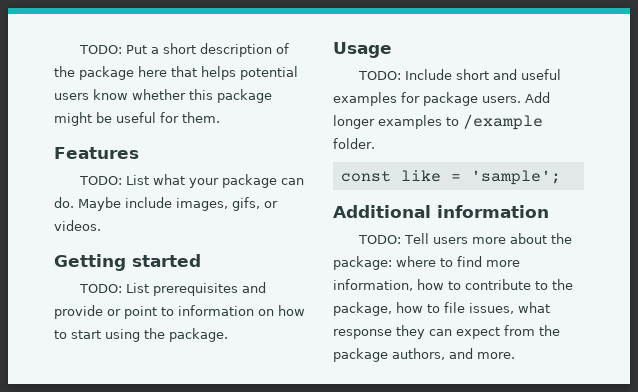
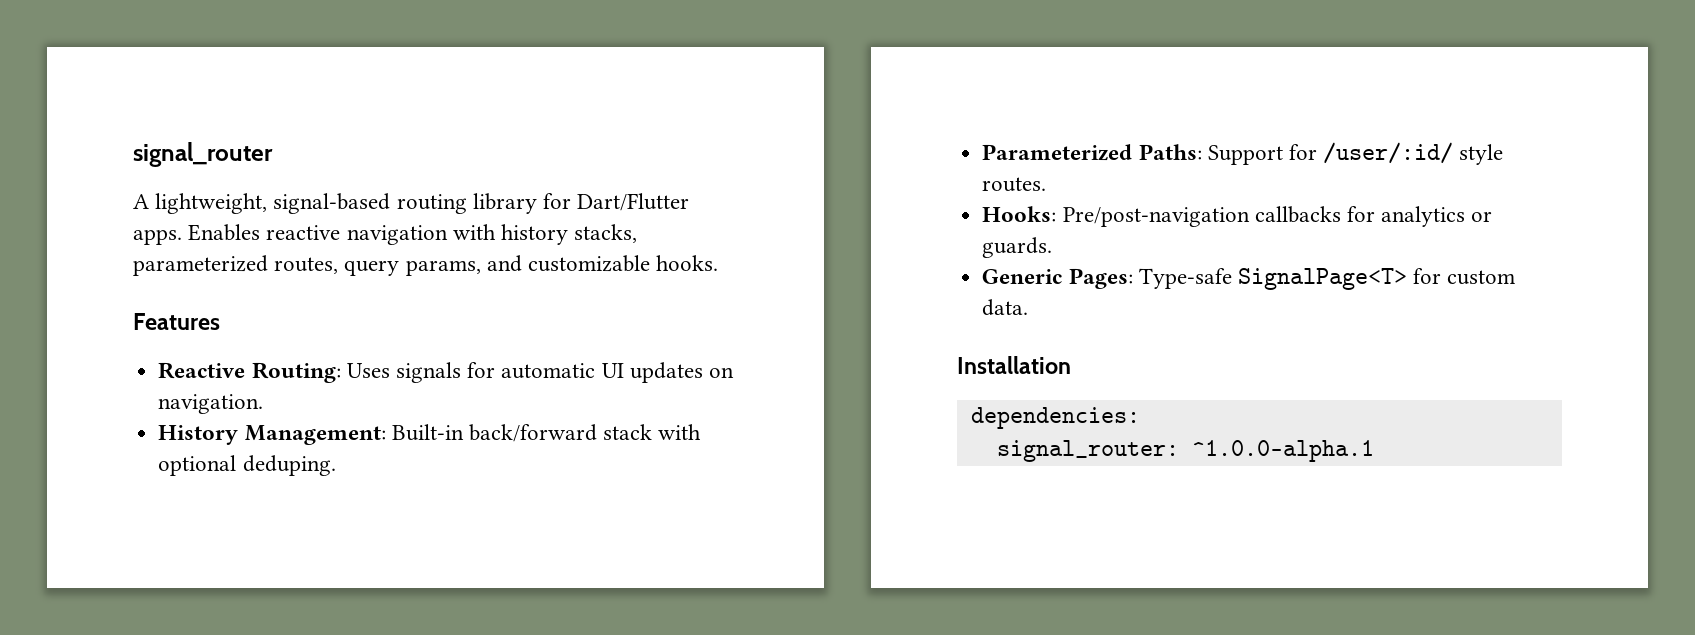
[79,43,290,57] [54,66,298,80] [54,89,272,103] [54,112,220,126] [54,147,139,159] [79,174,305,188] [54,197,278,211] [54,220,101,231] [54,254,201,271] [79,282,267,296] [54,305,305,319] [54,328,228,342] [333,42,392,58] [358,69,562,80] [333,92,550,106] [333,114,543,130] [333,138,375,149] [340,170,561,185] [333,205,549,218] [358,233,573,244] [333,256,520,270] [333,279,573,291] [333,302,550,316] [333,325,560,339] [333,348,515,362] TODO: Put a short description of the package here that helps potential users know whether this package might be useful for them. // Features // TODO: List what your package can do. Maybe include images, gifs, or videos. // Getting started // TODO: List prerequisites and provide or point to information on how to start using the package. // Usage // TODO: Include short and useful examples for package users. Add longer examples to /example folder. // const like = 'sample'; // Additional information // TODO: Tell users more about the package: where to find more information, how to contribute to the package, how to file issues, what response they can expect from the package authors, and more. -> [133,142,273,167] [133,193,690,214] [133,224,638,245] [133,255,719,276] [133,313,220,330] [158,362,734,383] [158,394,264,414] [158,424,702,445] [158,455,336,476] [982,142,1504,165] [982,177,1047,192] [982,206,1493,227] [982,237,1053,258] [982,268,1516,290] [982,299,1029,316] [957,356,1071,374] [970,407,1140,429] [996,440,1374,462] signal_router // A lightweight, signal-based routing library for Dart/Flutter apps. Enables reactive navigation with history stacks, parameterized routes, query params, and customizable hooks. // Features // Reactive Routing: Uses signals for automatic UI updates on navigation. // History Management: Built-in back/forward stack with optional deduping. // Parameterized Paths: Support for /user/:id/ style routes. // Hooks: Pre/post-navigation callbacks for analytics or guards. // Generic Pages: Type-safe SignalPage<T> for custom data. // Installation // dependencies: // signal_router: ^1.0.0-alpha.1

